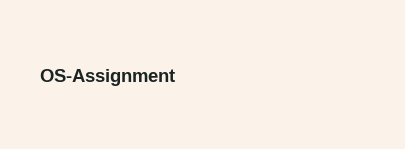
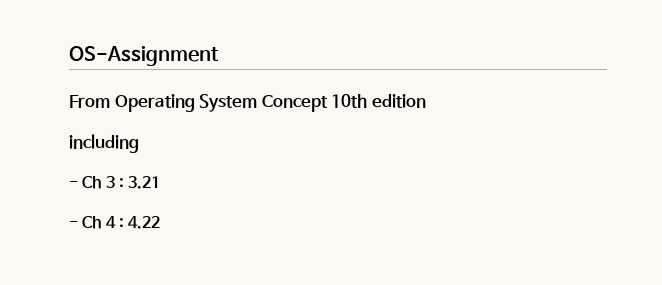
(175, 77) none -> [69,94,426,112] [69,134,139,153] [69,176,161,189] [69,216,161,229] // From Operating System Concept 10th edition // including // - Ch 3 : 3.21 // - Ch 4 : 4.22

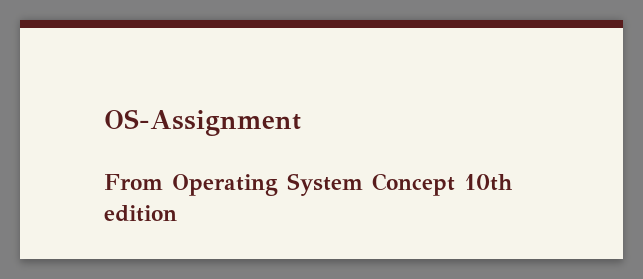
[69,134,139,153] [69,176,161,189] [69,216,161,229] // including // - Ch 3 : 3.21 // - Ch 4 : 4.22 -> (177, 213) none

